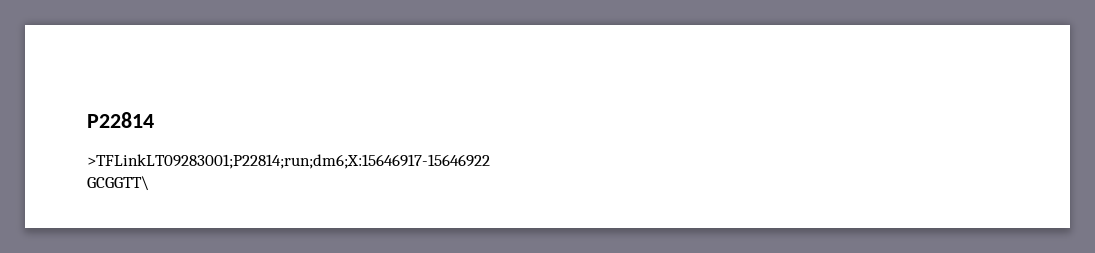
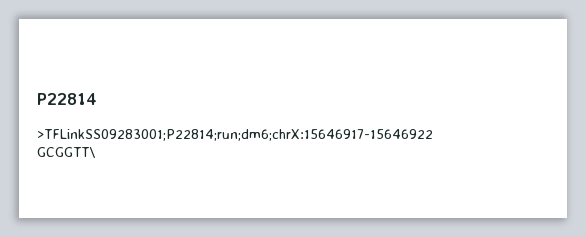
[87,154,490,169] >TFLinkLT09283001;P22814;run;dm6;X:15646917-15646922 -> [37,129,433,141] >TFLinkSS09283001;P22814;run;dm6;chrX:15646917-15646922

